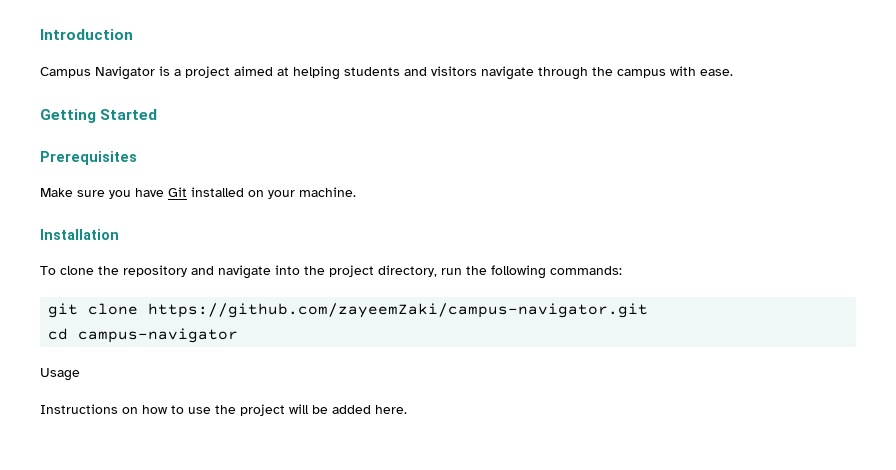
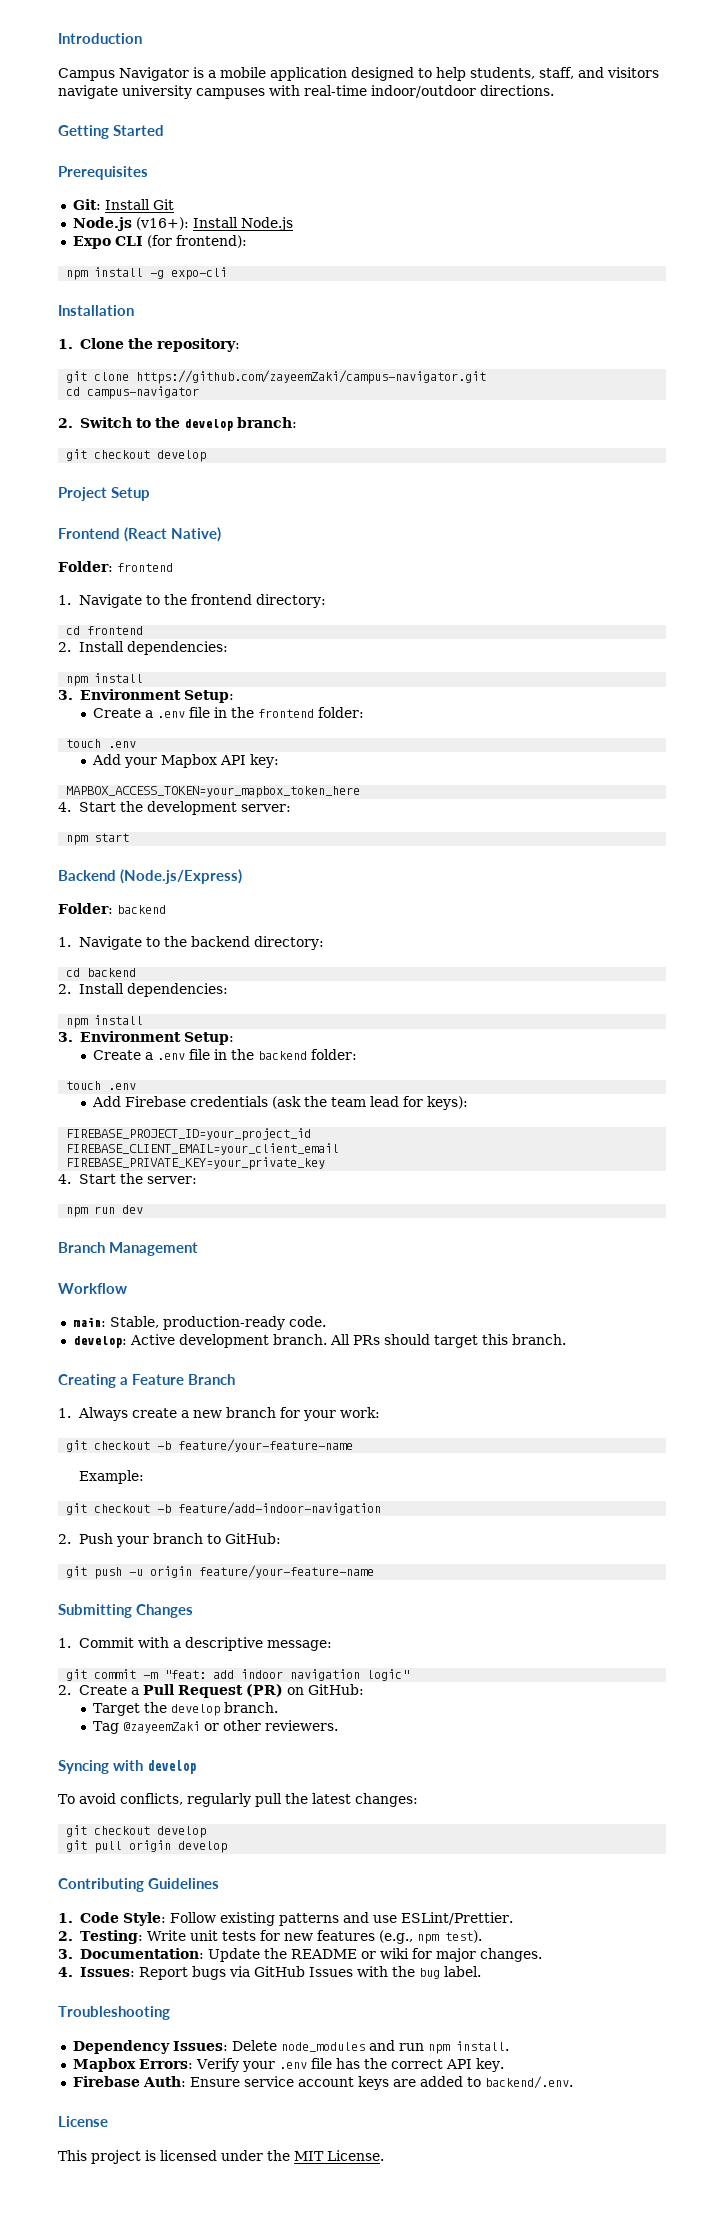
[185,66,733,80] [40,109,158,123] [40,151,137,165] [40,187,356,199] [40,229,119,240] [40,265,622,279] project aimed at helping students and visitors navigate through the campus with ease. // Getting Started // Prerequisites // Make sure you have Git installed on your machine. // Installation // To clone the repository and navigate into the project directory, run the following commands: -> [220,67,659,81] [58,85,554,99] [58,125,165,139] [58,166,148,180] [72,199,174,210] [72,217,293,231] [72,235,247,249] [66,267,228,280] [58,305,134,316] [58,338,240,352] mobile application designed to help students, staff, and visitors navigate university campuses with real-time indoor/outdoor directions. // Getting Started // Prerequisites // Git: Install Git // Node.js (v16+): Install Node.js // Expo CLI (for frontend): // npm install -g expo-cli // Installation // 1. Clone the repository:
[40,368,80,381] [40,404,407,416] Usage // Instructions on how to use the project will be added here. -> [58,417,297,431] [66,449,207,462] [58,487,151,501] [58,527,221,542] [58,561,173,572] [58,594,326,608] [66,626,144,635] [58,641,228,655] [66,673,144,686] [58,689,234,703] [93,707,365,718] [66,739,137,748] [92,754,280,768] [66,786,361,798] [58,801,291,815] [66,833,130,845] [58,869,242,884] [58,903,166,914] [58,936,324,950] [66,968,137,977] [58,983,228,997] [66,1015,144,1028] [58,1031,234,1045] [93,1049,358,1060] [66,1081,137,1090] [92,1096,469,1110] [66,1128,312,1141] [66,1143,340,1155] [66,1157,326,1170] [58,1173,197,1184] [66,1205,144,1217] [58,1242,199,1256] [58,1283,127,1294] [72,1316,326,1330] [72,1334,566,1348] [58,1374,235,1388] [58,1407,380,1421] [66,1439,354,1452] [78,1470,144,1484] [66,1502,382,1515] [58,1533,281,1547] [66,1565,375,1579] [58,1604,193,1618] [58,1637,332,1651] [66,1669,410,1681] [58,1684,364,1698] [93,1702,279,1716] [93,1720,339,1734] [58,1760,196,1774] [58,1793,418,1807] [66,1825,207,1838] [66,1840,228,1853] [58,1878,220,1892] [58,1912,513,1926] [58,1930,482,1944] [58,1948,542,1962] [58,1966,481,1980] [58,2006,170,2020] [72,2040,509,2054] [72,2058,504,2072] [72,2076,573,2090] [58,2116,108,2127] [58,2150,384,2164] 2. Switch to the develop branch: // git checkout develop // Project Setup // Frontend (React Native) // Folder: frontend // 1. Navigate to the frontend directory: // cd frontend // 2. Install dependencies: // npm install // 3. Environment Setup: // Create a .env file in the frontend folder: // touch .env // Add your Mapbox API key: // MAPBOX_ACCESS_TOKEN=your_mapbox_token_here // 4. Start the development server: // npm start // Backend (Node.js/Express) // Folder: backend // 1. Navigate to the backend directory: // cd backend // 2. Install dependencies: // npm install // 3. Environment Setup: // Create a .env file in the backend folder: // touch .env // Add Firebase credentials (ask the team lead for keys): // FIREBASE_PROJECT_ID=your_project_id // FIREBASE_CLIENT_EMAIL=your_client_email // FIREBASE_PRIVATE_KEY=your_private_key // 4. Start the server: // npm run dev // Branch Management // Workflow // main: Stable, production-ready code. // develop: Active development branch. All PRs should target this branch. // Creating a Feature Branch // 1. Always create a new branch for your work: // git checkout -b feature/your-feature-name // Example: // git checkout -b feature/add-indoor-navigation // 2. Push your branch to GitHub: // git push -u origin feature/your-feature-name // Submitting Changes // 1. Commit with a descriptive message: // git commit -m "feat: add indoor navigation logic" // 2. Create a Pull Request (PR) on GitHub: // Target the develop branch. // Tag @zayeemZaki or other reviewers. // Syncing with develop // To avoid conflicts, regularly pull the latest changes: // git checkout develop // git pull origin develop // Contributing Guidelines // 1. Code Style: Follow existing patterns and use ESLint/Prettier. // 2. Testing: Write unit tests for new features (e.g., npm test). // 3. Documentation: Update the README or wiki for major changes. // 4. Issues: Report bugs via GitHub Issues with the bug label. // Troubleshooting // Dependency Issues: Delete node_modules and run npm install. // Mapbox Errors: Verify your .env file has the correct API key. // Firebase Auth: Ensure service account keys are added to backend/.env. // License // This project is licensed under the MIT License.

